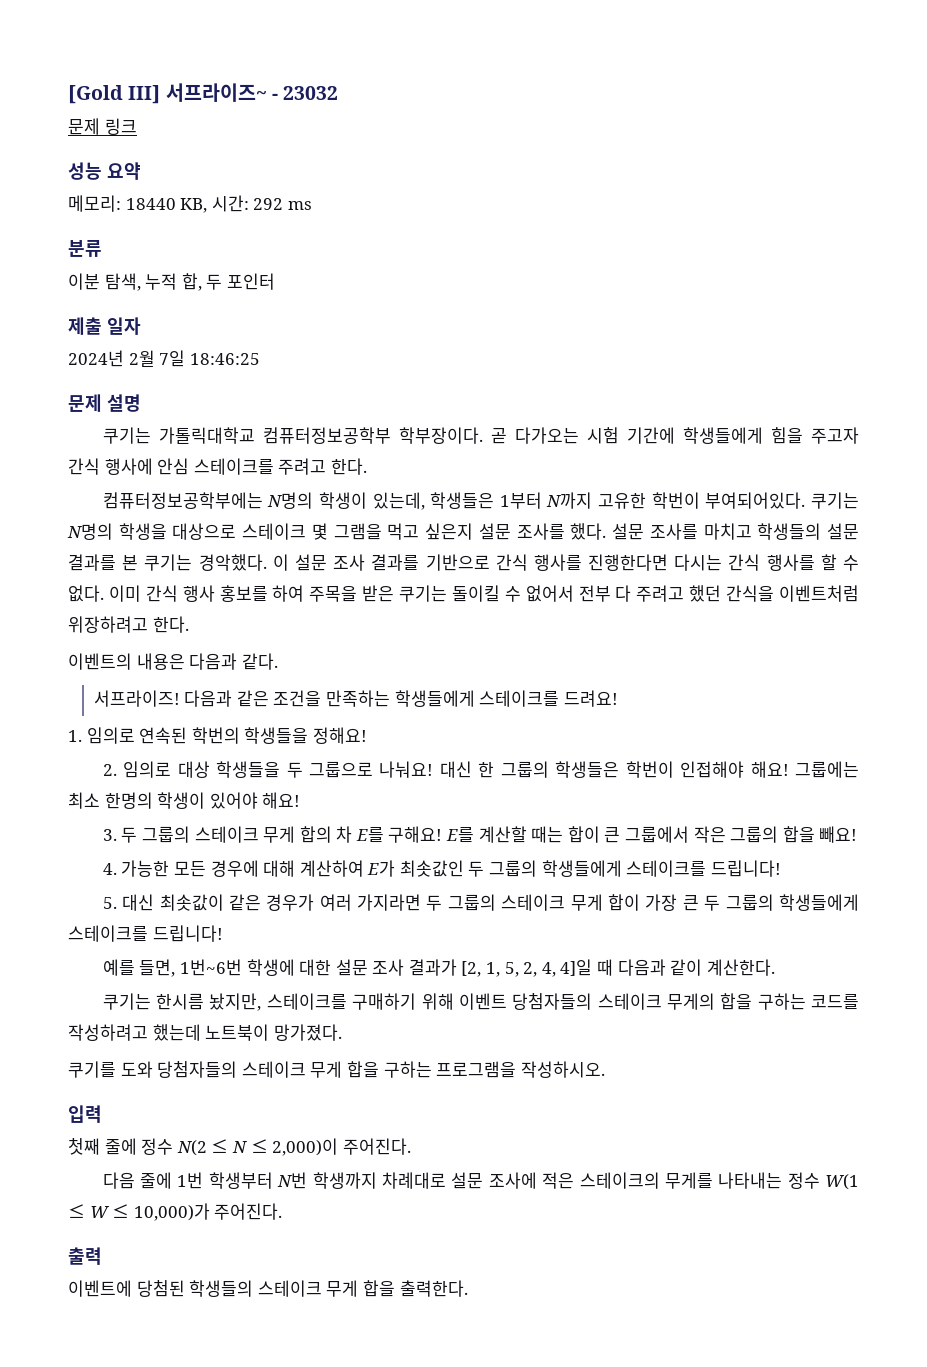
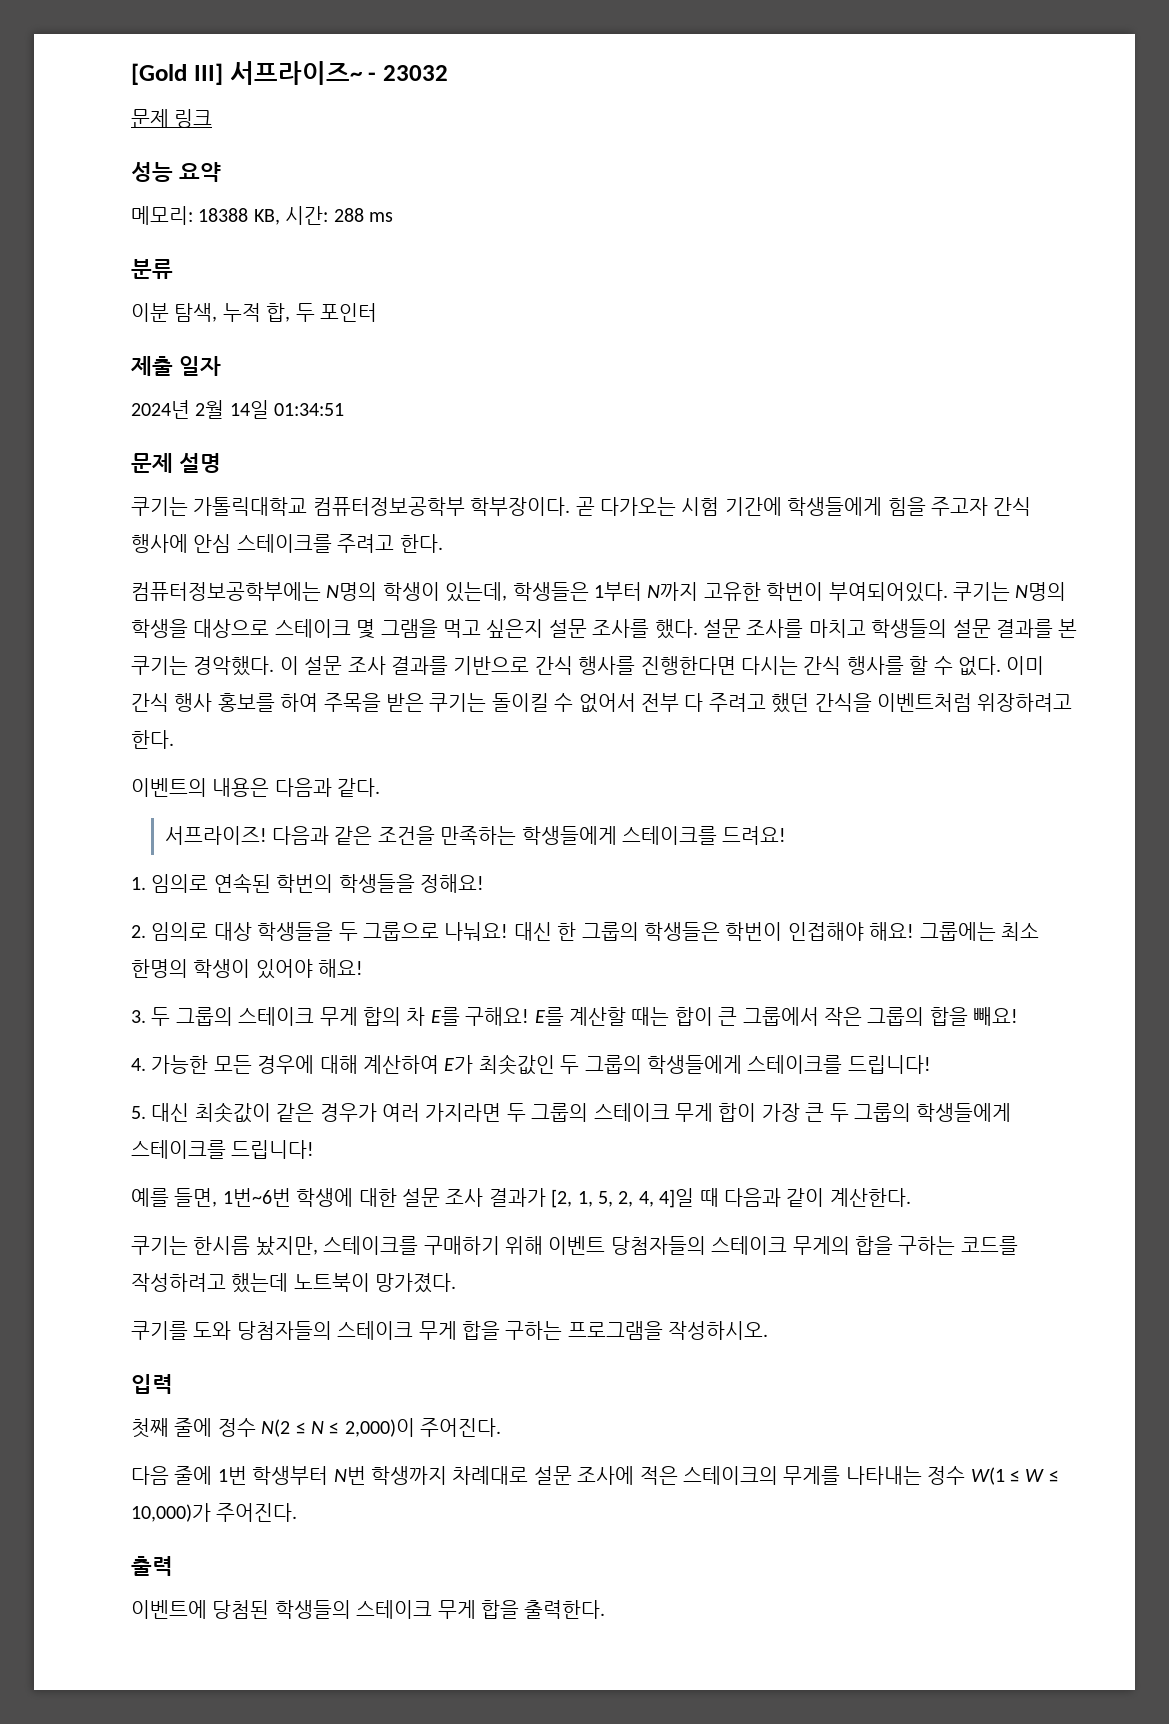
[125,198,176,210] 18440 -> [198,208,249,222] 18388
[253,198,284,210] 292 -> [333,208,364,222] 288
[159,350,260,367] 7일 18:46:25 -> [229,400,345,419] 14일 01:34:51

